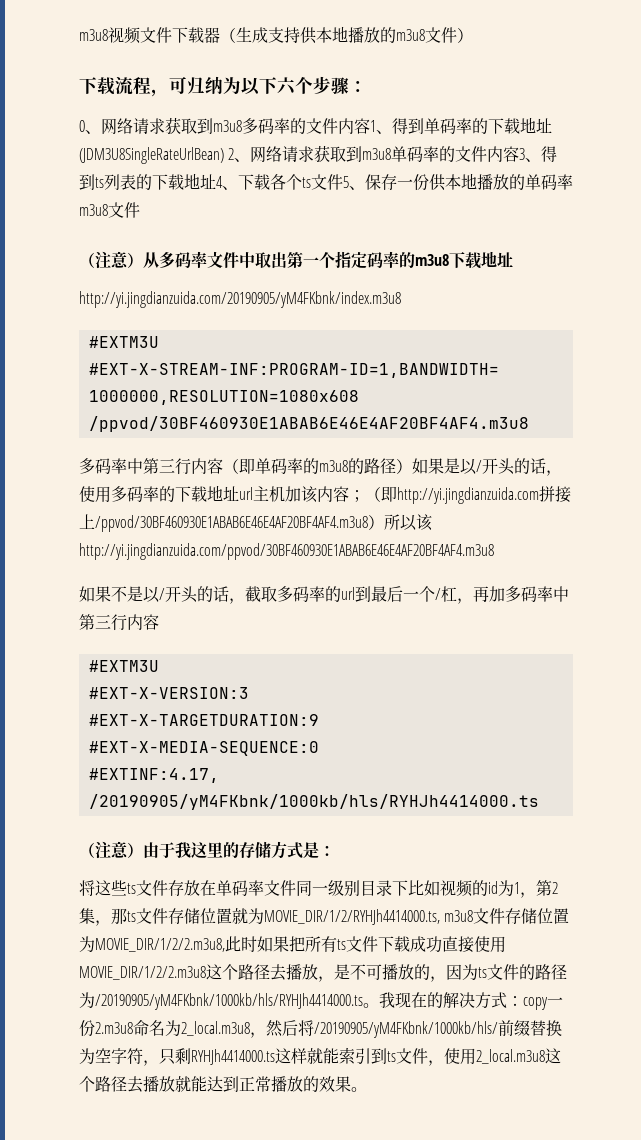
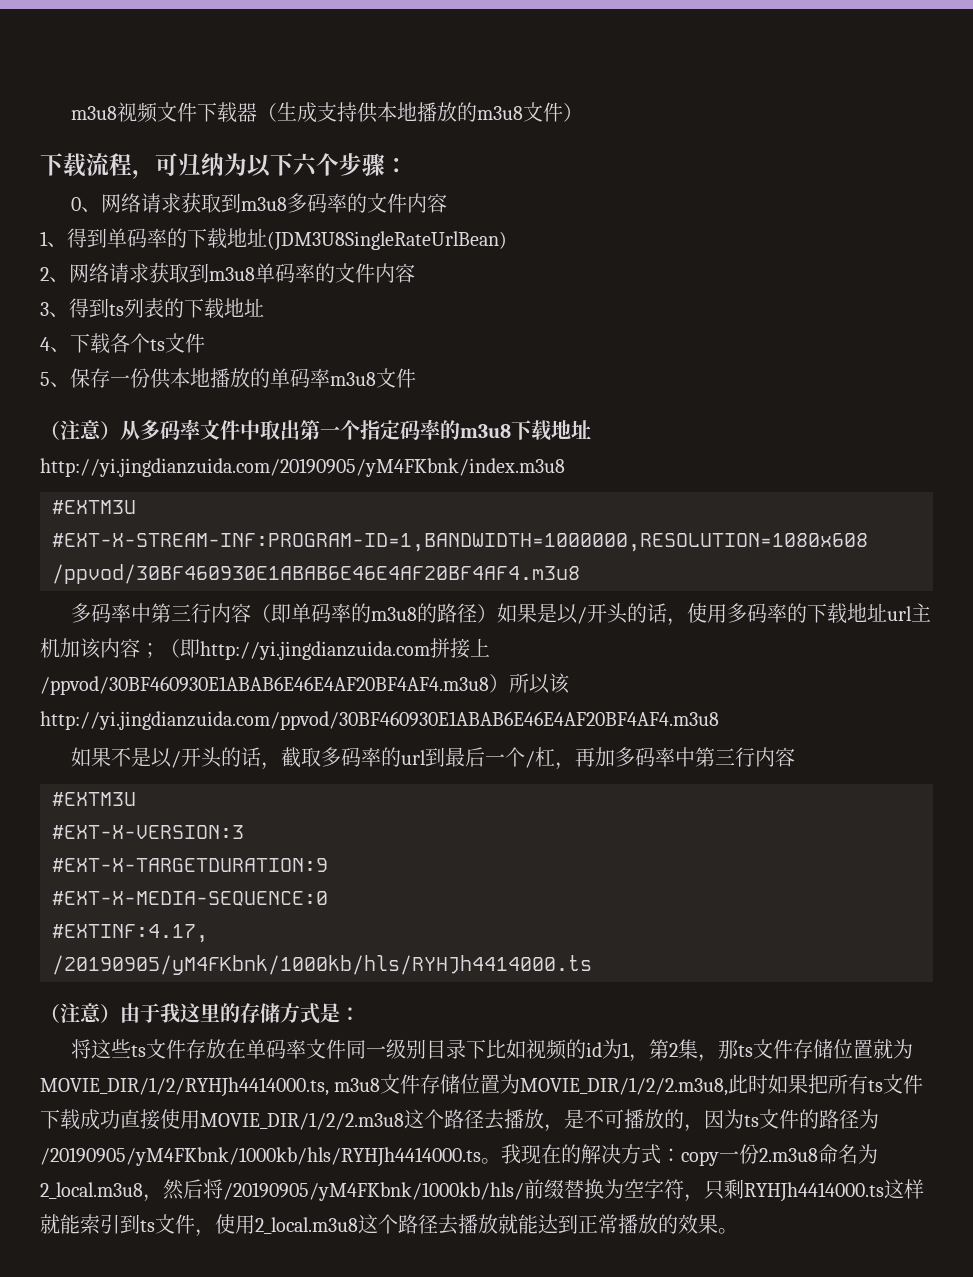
(370, 126) none -> (447, 203) //
(224, 155) none -> (507, 241) //
(520, 154) none -> (415, 273) //
(216, 181) none -> (264, 307) //
(343, 182) none -> (205, 343) //

